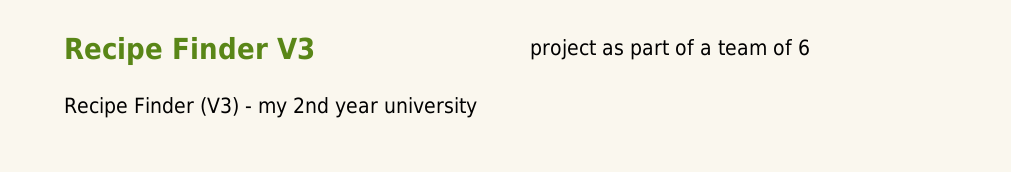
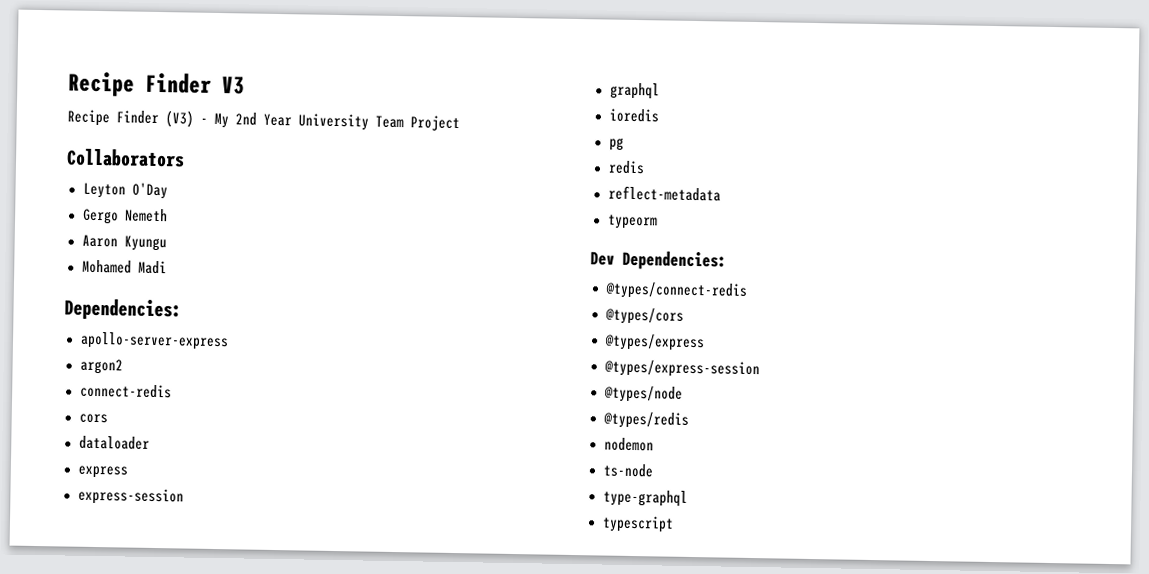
[257,97,477,118] [530,39,810,60] my 2nd year university project as part of a team of 6 -> [214,112,460,132] [66,148,185,168] [82,182,168,200] [81,208,168,225] [81,234,167,252] [81,259,167,275] [64,298,182,321] [79,331,229,351] [79,358,123,375] [79,383,172,399] [78,413,108,424] [78,435,150,450] [77,465,128,479] [77,487,184,506] [609,82,660,100] [608,108,659,123] [608,137,624,151] [607,160,645,175] [607,185,721,202] [606,214,658,230] [590,250,727,271] [604,281,748,300] [604,307,684,325] [603,333,705,352] [603,359,760,379] [603,385,683,403] [602,411,689,429] [603,437,654,452] [602,463,654,478] [602,489,688,507] [601,515,674,533] My 2nd Year University Team Project // Collaborators // Leyton O'Day // Gergo Nemeth // Aaron Kyungu // Mohamed Madi // Dependencies: // apollo-server-express // argon2 // connect-redis // cors // dataloader // express // express-session // graphql // ioredis // pg // redis // reflect-metadata // typeorm // Dev Dependencies: // @types/connect-redis // @types/cors // @types/express // @types/express-session // @types/node // @types/redis // nodemon // ts-node // type-graphql // typescript

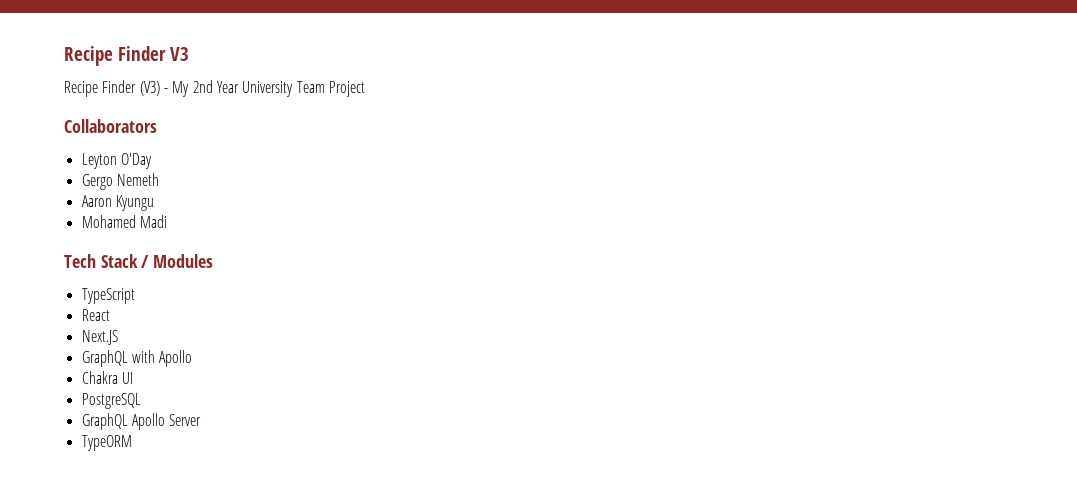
[64,298,182,321] [79,331,229,351] [79,358,123,375] [79,383,172,399] [78,413,108,424] [78,435,150,450] [77,465,128,479] [77,487,184,506] [609,82,660,100] [608,108,659,123] [608,137,624,151] [607,160,645,175] [607,185,721,202] [606,214,658,230] [590,250,727,271] [604,281,748,300] [604,307,684,325] [603,333,705,352] [603,359,760,379] [603,385,683,403] [602,411,689,429] [603,437,654,452] [602,463,654,478] [602,489,688,507] [601,515,674,533] Dependencies: // apollo-server-express // argon2 // connect-redis // cors // dataloader // express // express-session // graphql // ioredis // pg // redis // reflect-metadata // typeorm // Dev Dependencies: // @types/connect-redis // @types/cors // @types/express // @types/express-session // @types/node // @types/redis // nodemon // ts-node // type-graphql // typescript -> [64,254,214,268] [81,288,135,304] [81,309,110,321] [81,330,118,345] [81,350,193,367] [81,371,133,384] [81,393,141,409] [81,413,202,430] [81,435,132,451] Tech Stack / Modules // TypeScript // React // Next.JS // GraphQL with Apollo // Chakra UI // PostgreSQL // GraphQL Apollo Server // TypeORM

